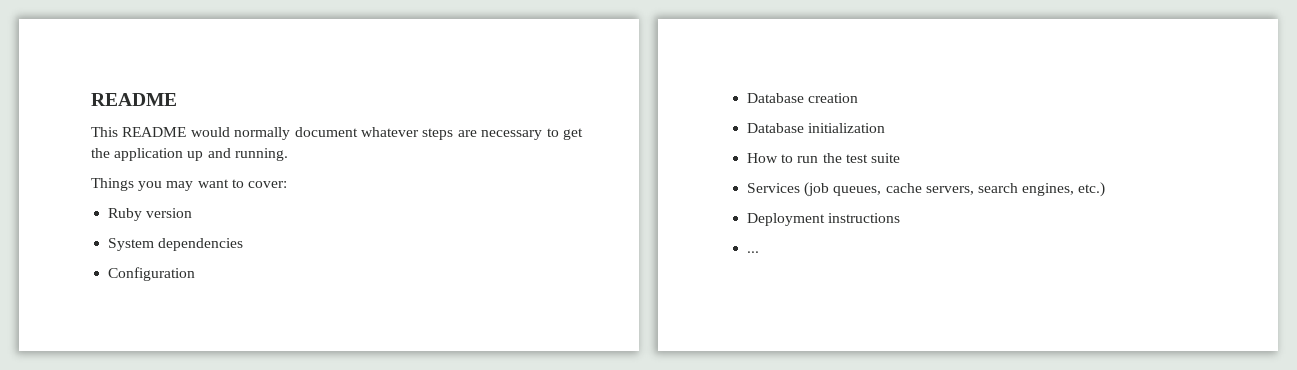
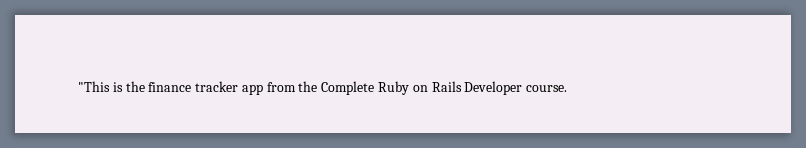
[91,93,177,106] [91,127,583,140] [91,148,288,161] [91,178,287,191] [108,208,193,221] [108,238,244,251] [108,267,196,281] [747,93,859,103] [747,123,886,133] [747,153,900,163] [747,182,1106,197] [747,213,901,226] [747,251,760,253] README // This README would normally document whatever steps are necessary to get the application up and running. // Things you may want to cover: // Ruby version // System dependencies // Configuration // Database creation // Database initialization // How to run the test suite // Services (job queues, cache servers, search engines, etc.) // Deployment instructions // ... -> [78,81,568,95] "This is the finance tracker app from the Complete Ruby on Rails Developer course.

